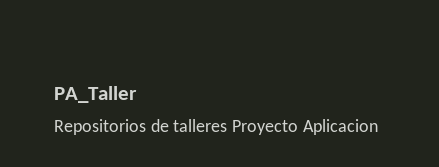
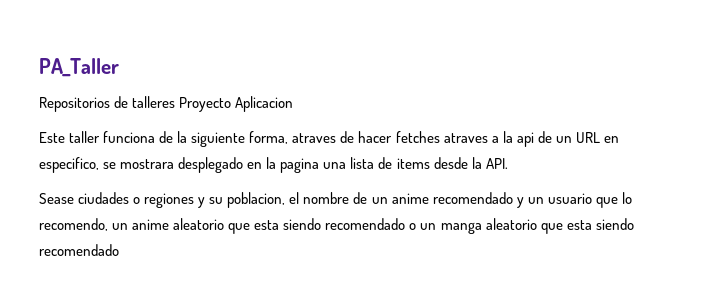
(378, 127) none -> [39,131,619,147] [39,157,508,173] [39,192,632,208] [39,218,634,234] [39,244,119,256] // Este taller funciona de la siguiente forma, atraves de hacer fetches atraves a la api de un URL en especifico, se mostrara desplegado en la pagina una lista de items desde la API. // Sease ciudades o regiones y su poblacion, el nombre de un anime recomendado y un usuario que lo recomendo, un anime aleatorio que esta siendo recomendado o un manga aleatorio que esta siendo recomendado

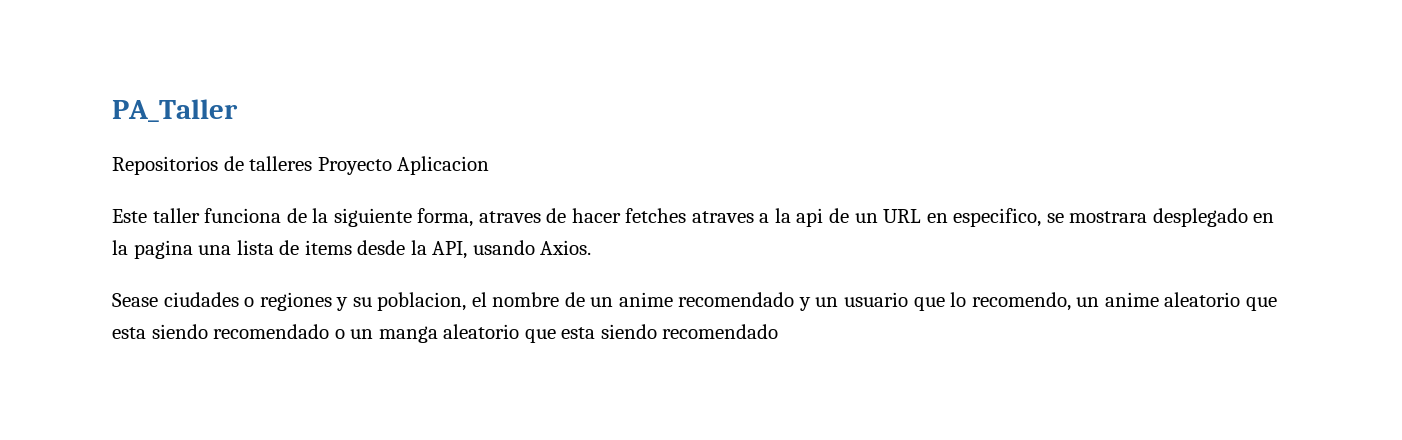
[485,158,508,169] API. -> [432,240,592,259] API, usando Axios.

